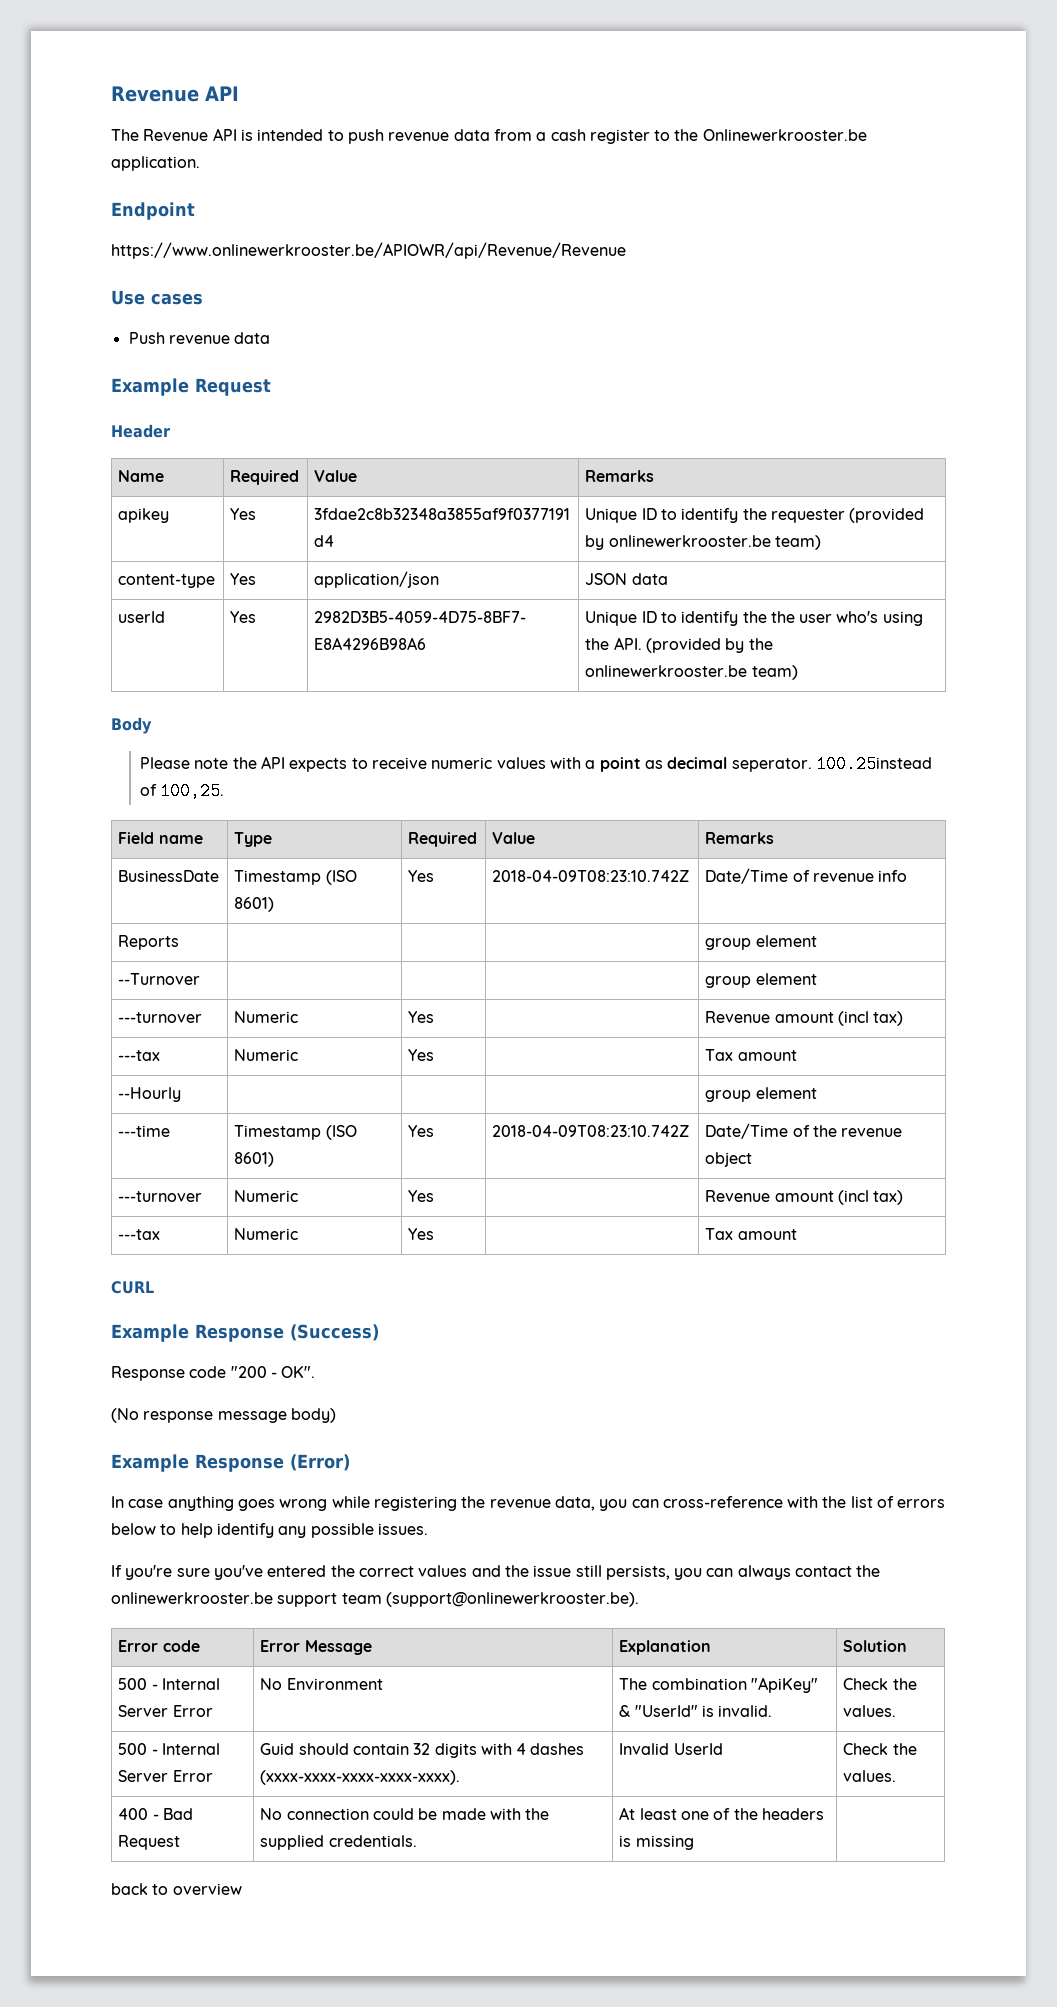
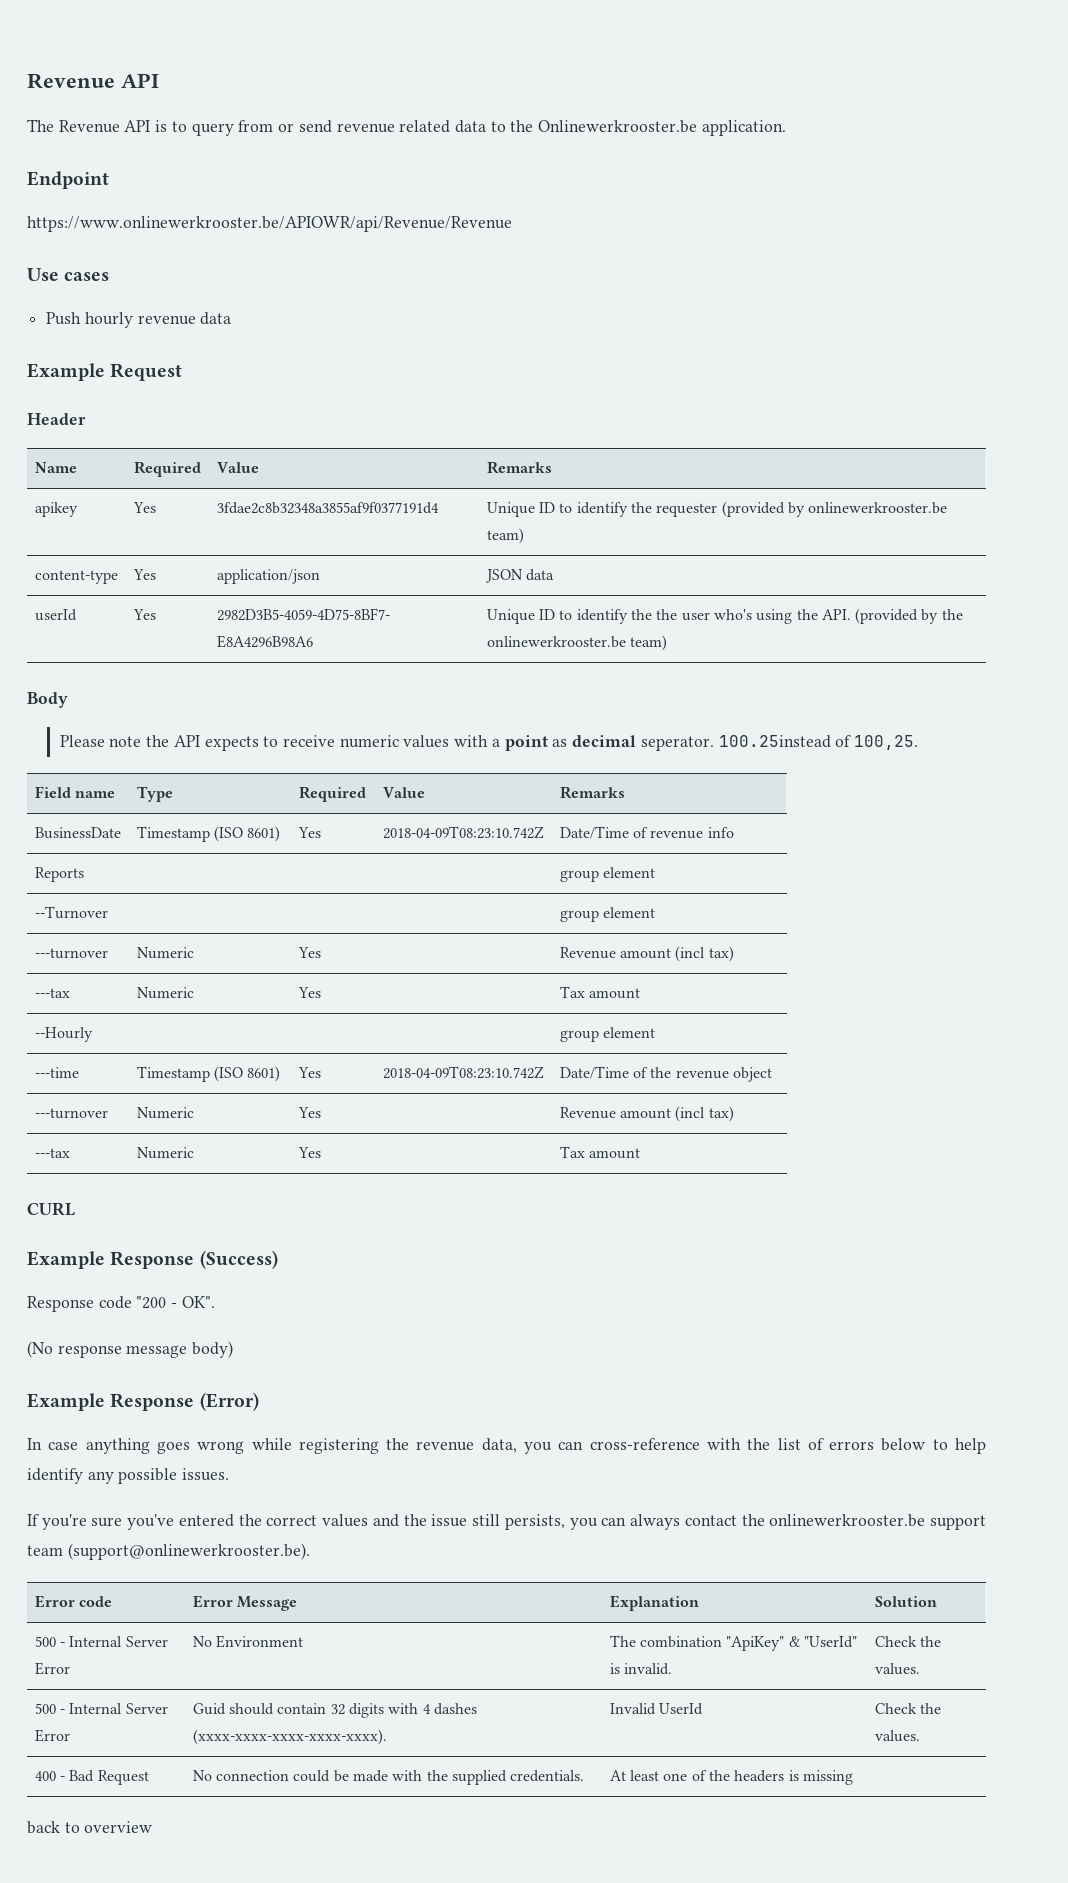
[257,129,650,144] intended to push revenue data from a cash register -> [171,120,486,136] to query from or send revenue related data
(165, 338) none -> [84,312,133,328] hourly

